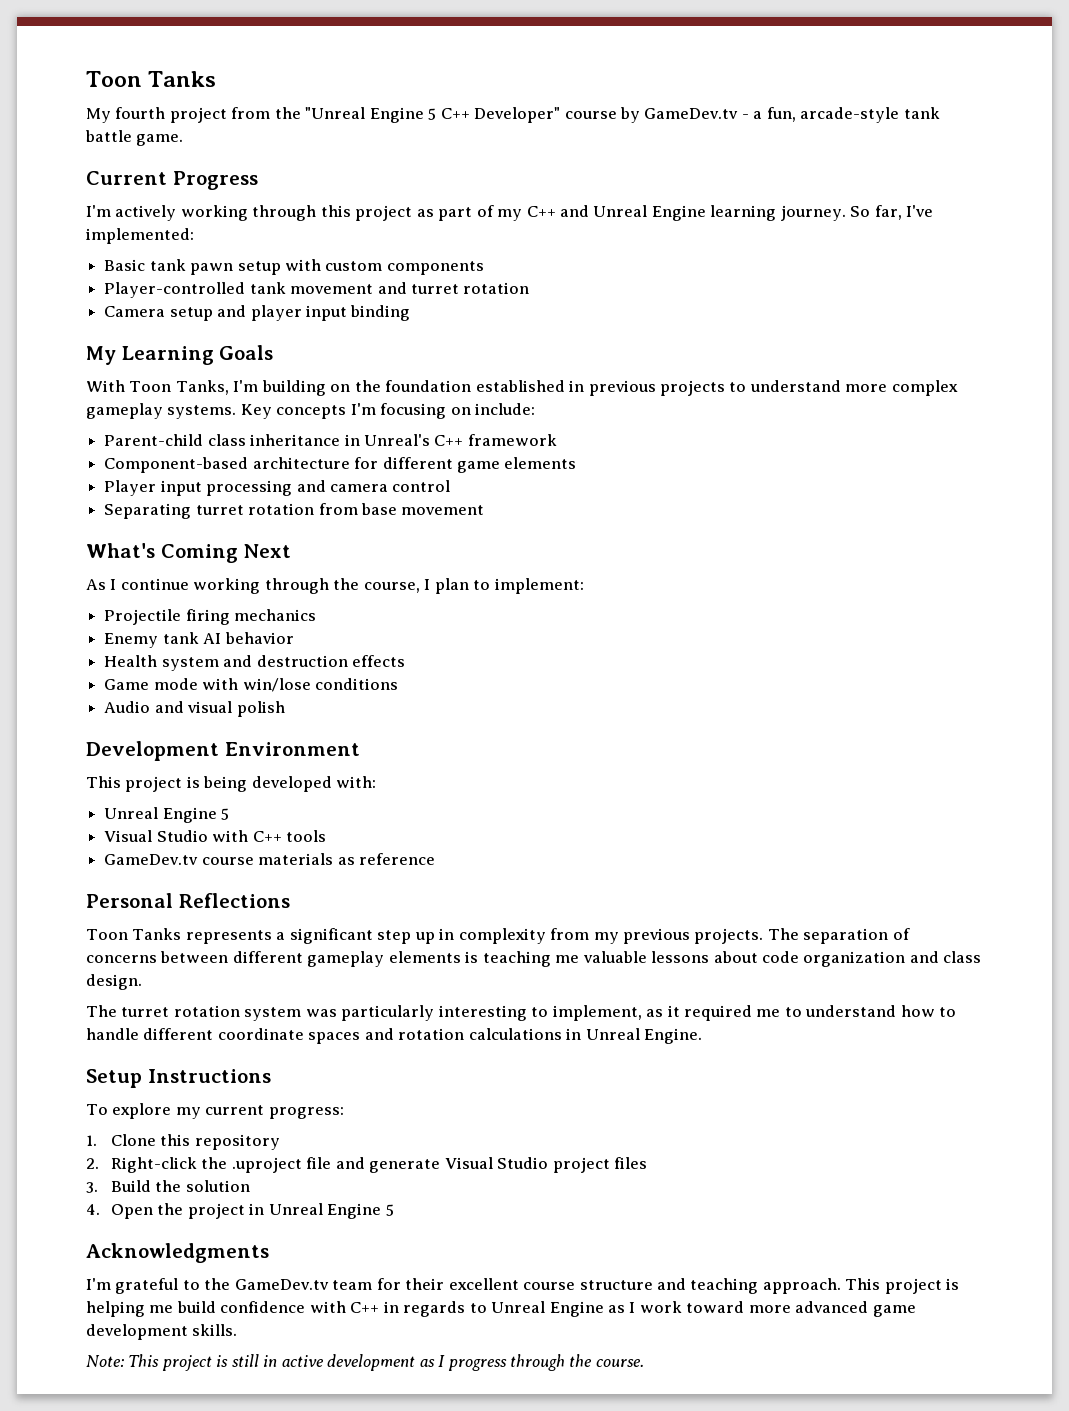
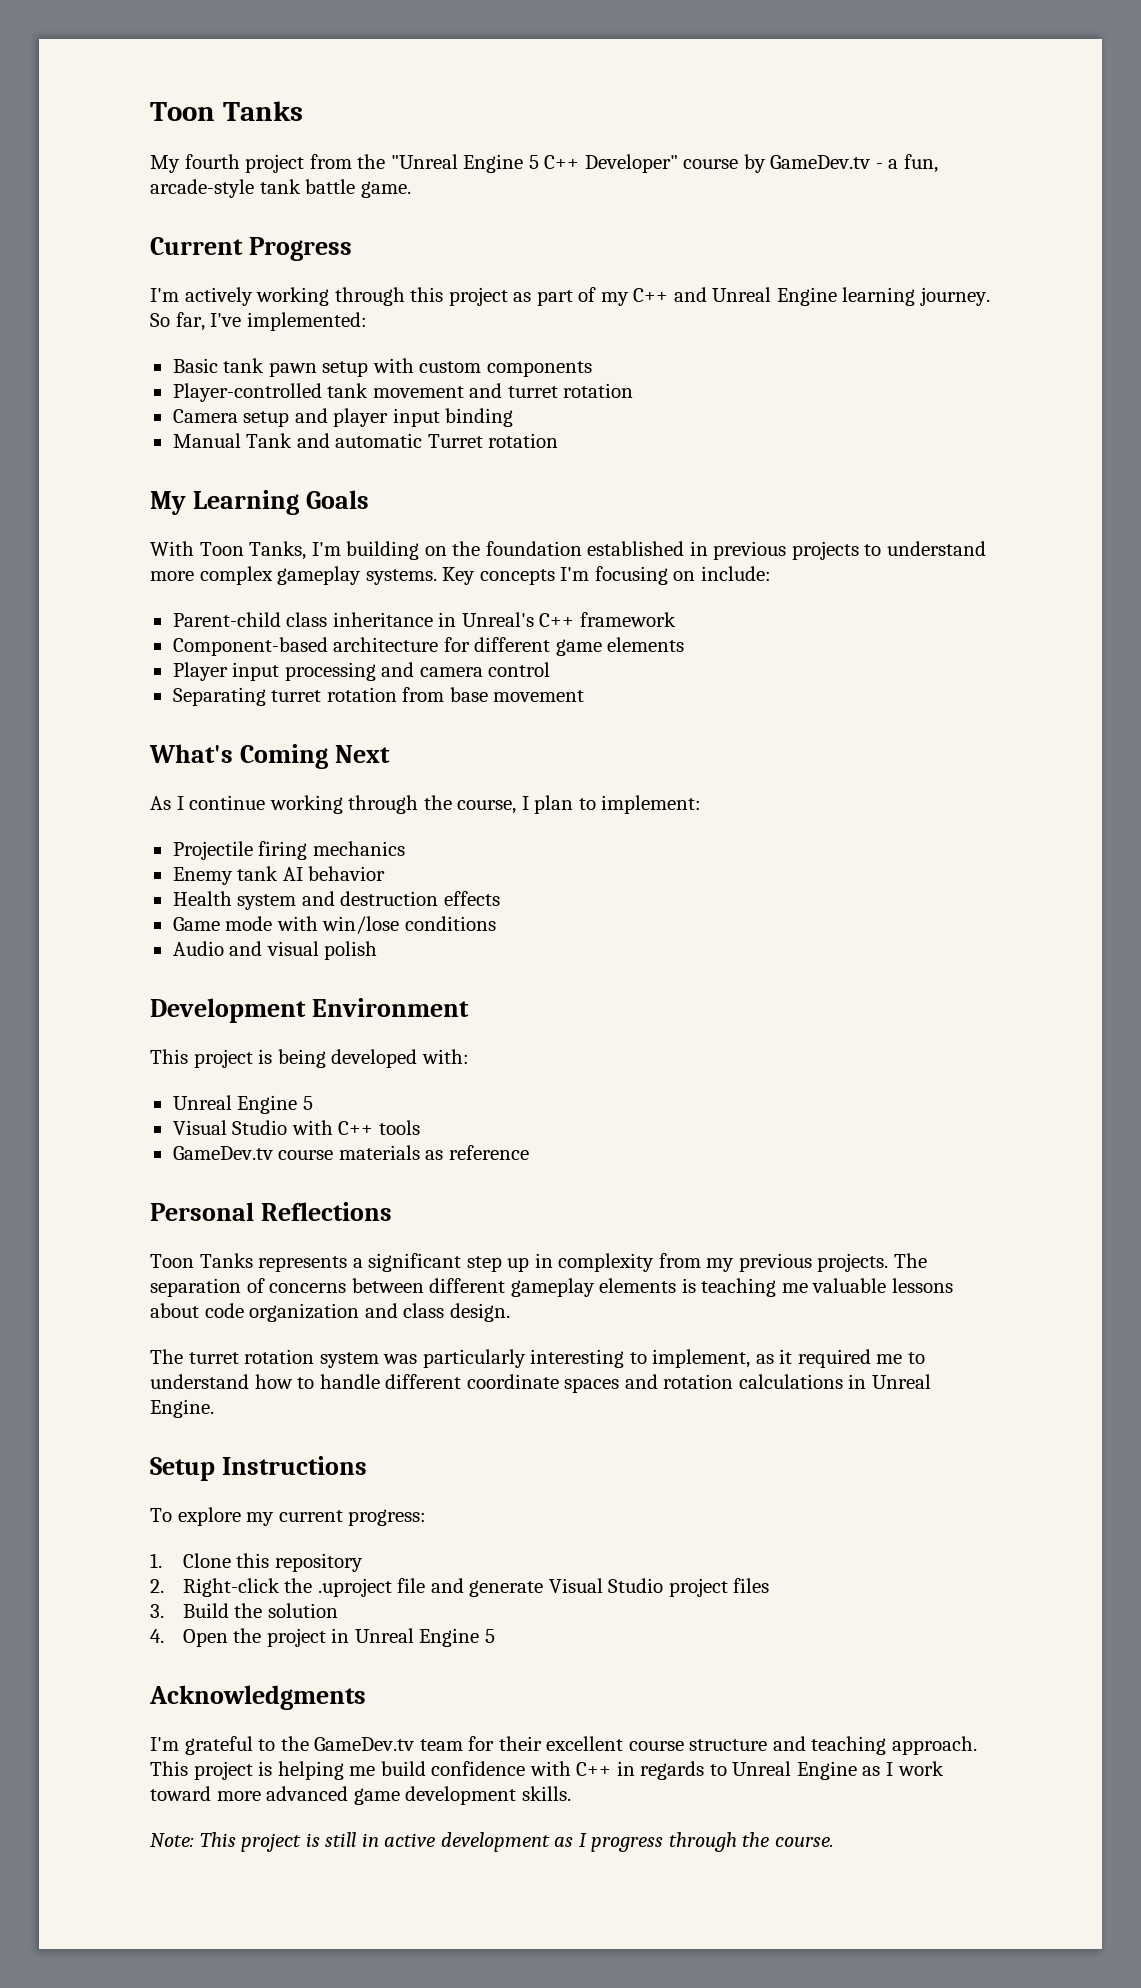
(411, 313) none -> [172,433,559,448] // Manual Tank and automatic Turret rotation

